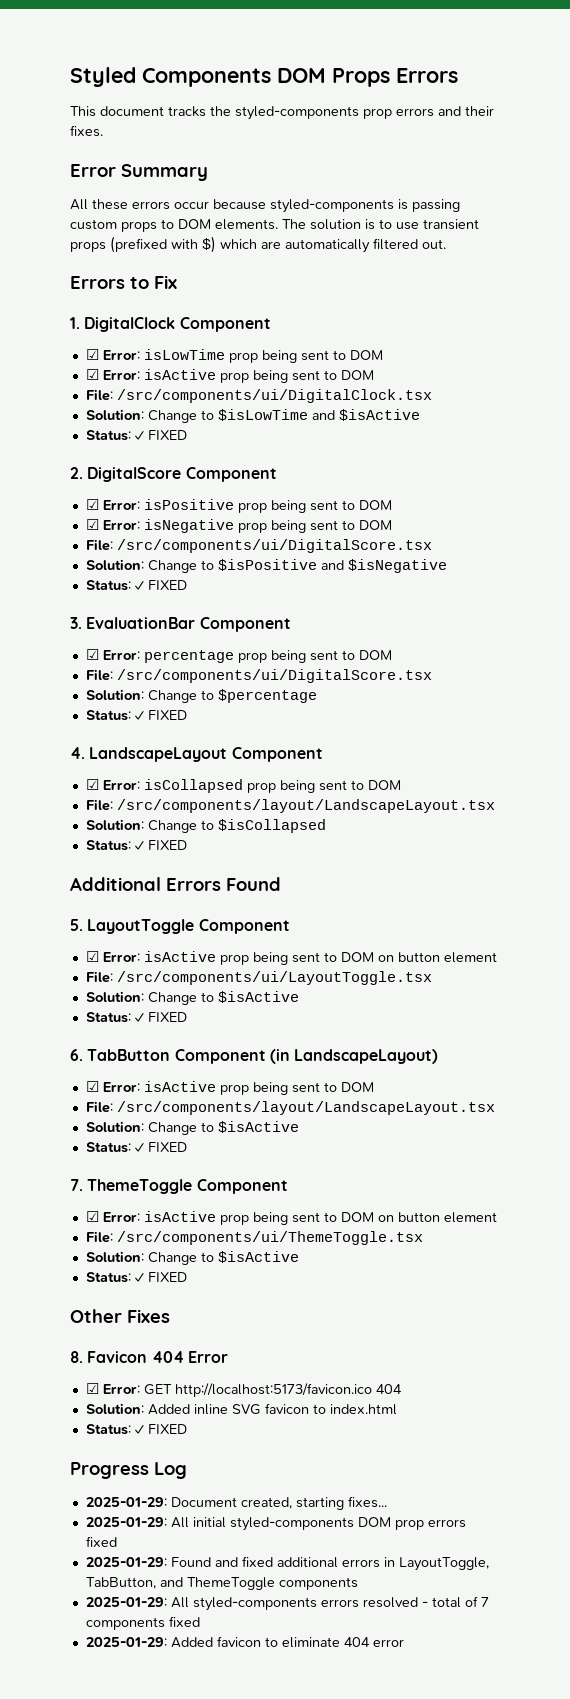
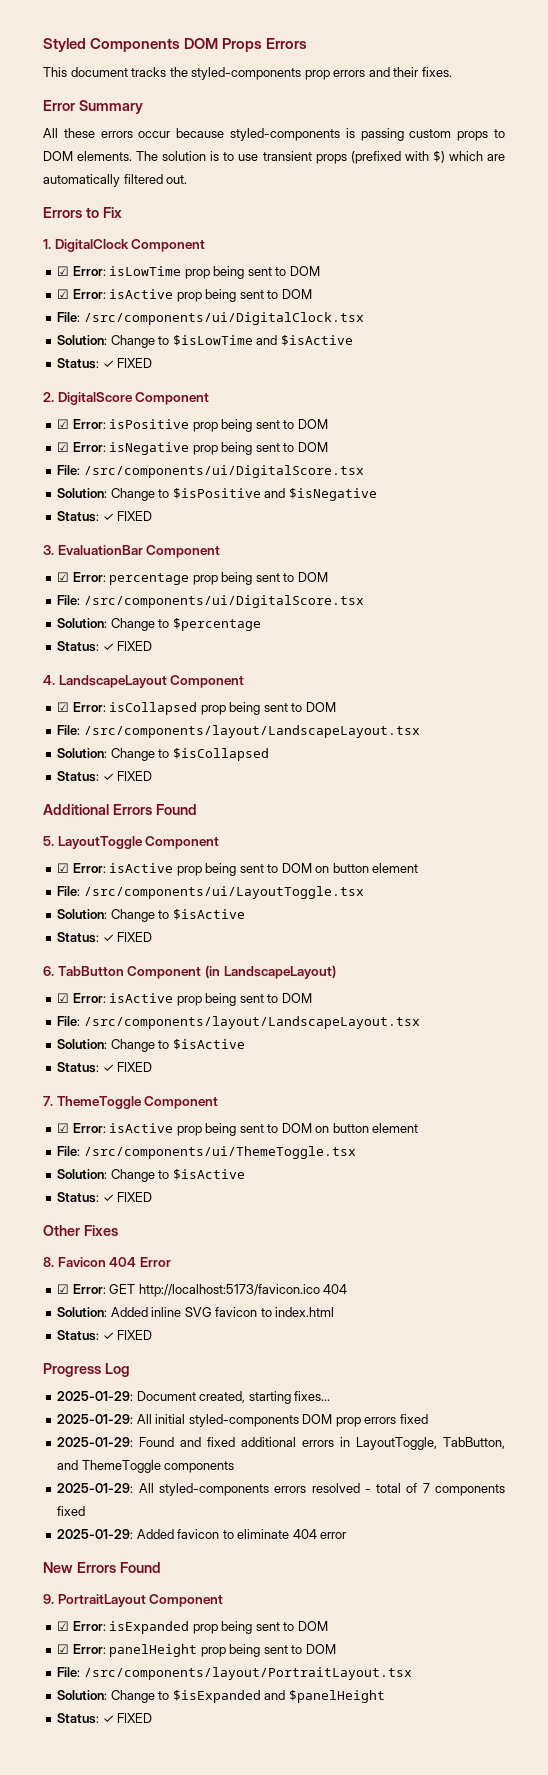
(404, 1643) none -> [43,1562,161,1573] [43,1594,224,1607] [57,1621,328,1634] [57,1644,336,1657] [57,1667,412,1680] [57,1690,385,1703] [57,1713,153,1724] // New Errors Found // 9. PortraitLayout Component // ☑ Error: isExpanded prop being sent to DOM // ☑ Error: panelHeight prop being sent to DOM // File: /src/components/layout/PortraitLayout.tsx // Solution: Change to $isExpanded and $panelHeight // Status: ✓ FIXED

